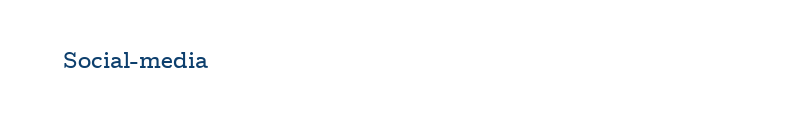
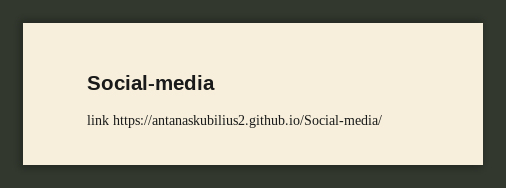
(208, 60) none -> [87,115,382,128] // link https://antanaskubilius2.github.io/Social-media/

